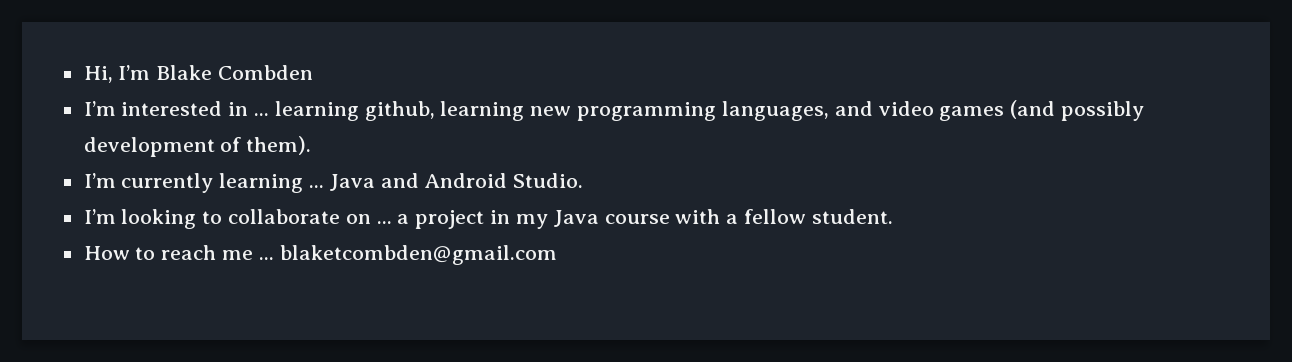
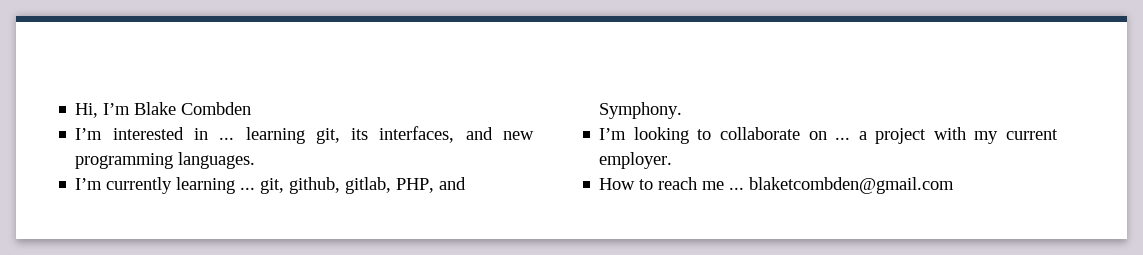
[364,100,1144,121] [83,136,312,157] [83,173,584,193] github, learning new programming languages, and video games (and possibly development of them). // I’m currently learning ... Java and Android Studio. -> [315,126,534,144] [75,152,256,169] [75,177,467,194] [599,102,683,119] git, its interfaces, and new programming languages. // I’m currently learning ... git, github, gitlab, PHP, and Symphony.
[490,209,893,229] in my Java course with a fellow student. -> [933,127,1058,144] [599,152,673,169] with my current employer.

